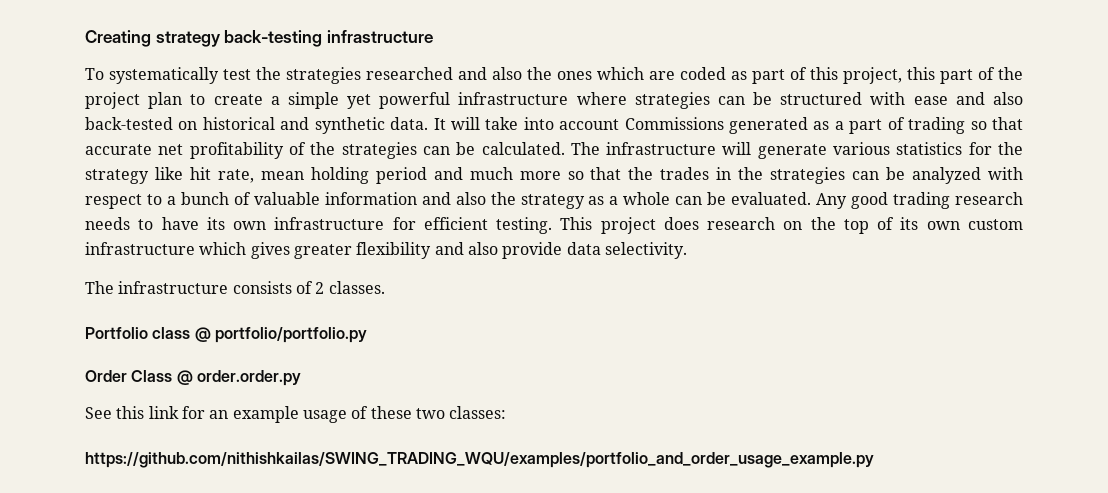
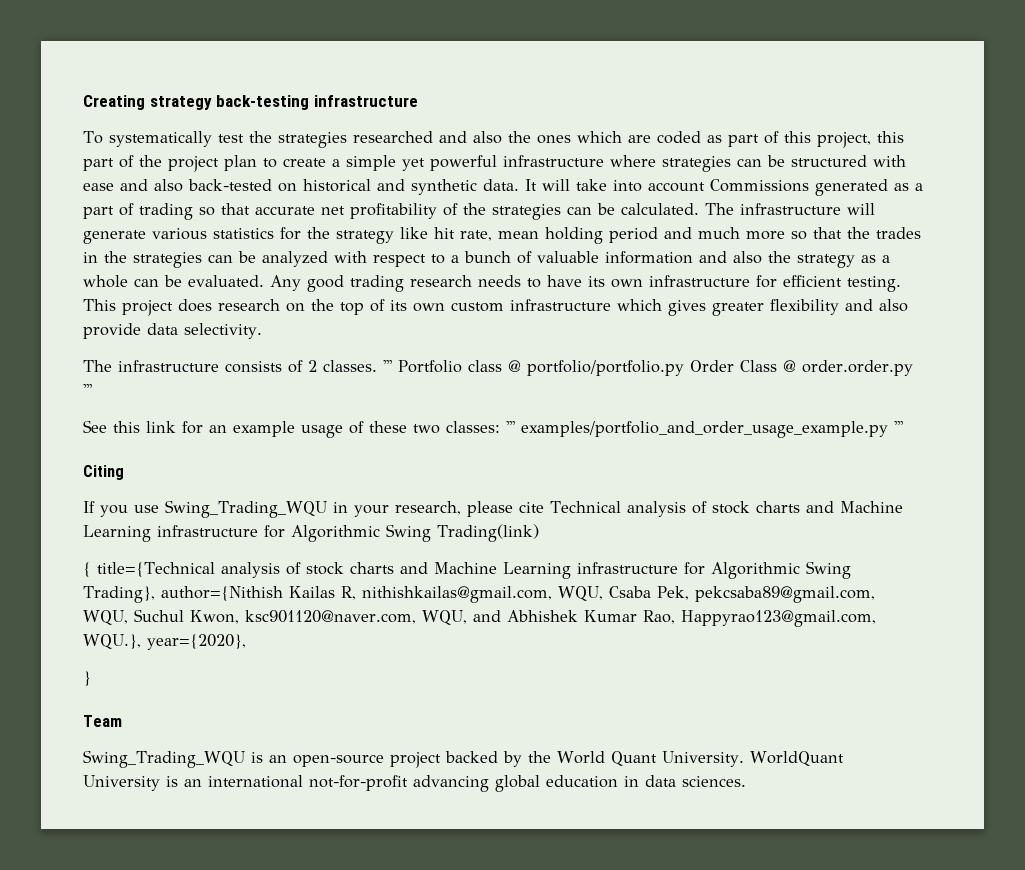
(385, 287) // -> [383,360,392,372] '''
(367, 335) // -> (684, 368) none
(301, 378) none -> [83,384,92,396] '''
[85,452,874,468] // https://github.com/nithishkailas/SWING_TRADING_WQU/examples/portfolio_and_order_usage_example.py -> [506,421,903,438] [83,465,124,480] [83,500,903,518] [83,524,539,542] [83,561,851,579] [83,586,875,603] [83,609,876,627] [83,634,246,650] [83,671,91,686] [83,715,122,727] [83,750,844,768] [83,775,746,792] ''' examples/portfolio_and_order_usage_example.py ''' // Citing // If you use Swing_Trading_WQU in your research, please cite Technical analysis of stock charts and Machine Learning infrastructure for Algorithmic Swing Trading(link) // { title={Technical analysis of stock charts and Machine Learning infrastructure for Algorithmic Swing Trading}, author={Nithish Kailas R, nithishkailas@gmail.com, WQU, Csaba Pek, pekcsaba89@gmail.com, WQU, Suchul Kwon, ksc901120@naver.com, WQU, and Abhishek Kumar Rao, Happyrao123@gmail.com, WQU.}, year={2020}, // } // Team // Swing_Trading_WQU is an open-source project backed by the World Quant University. WorldQuant University is an international not-for-profit advancing global education in data sciences.

